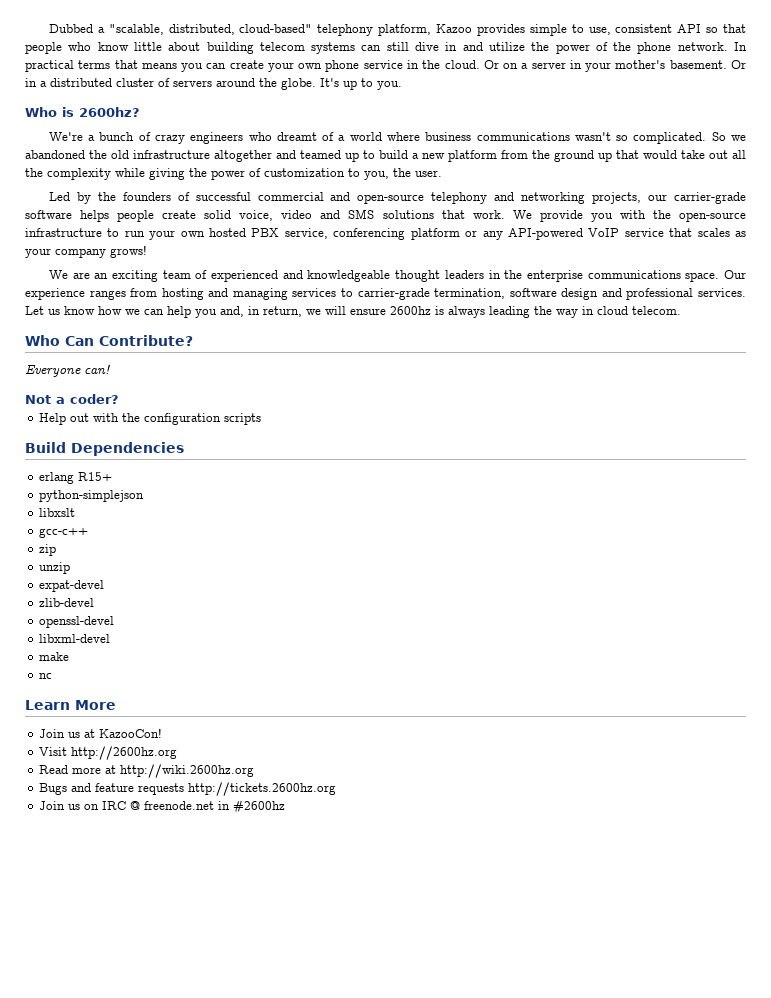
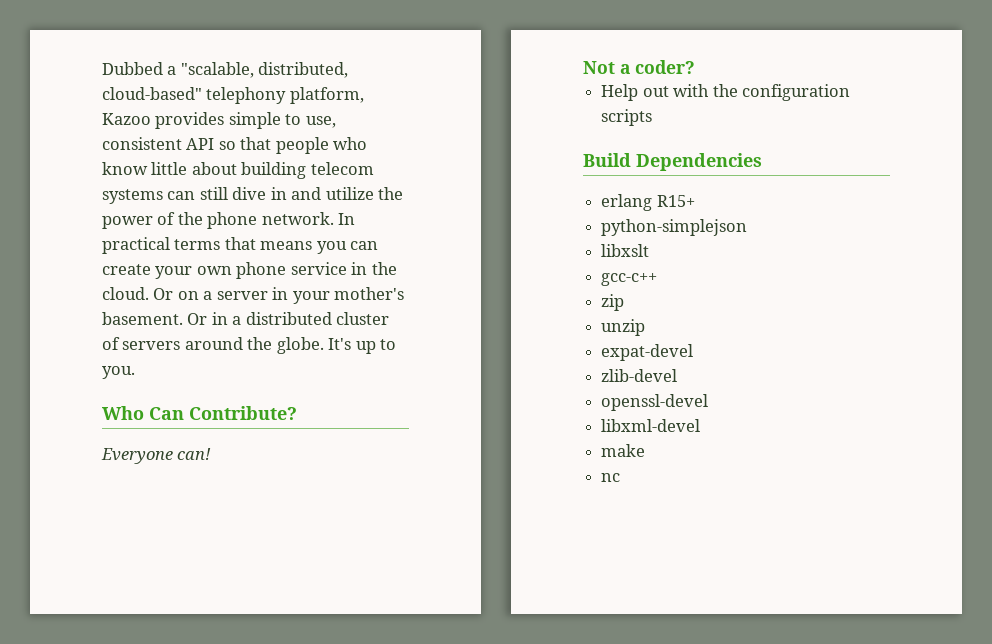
[25,107,140,117] [48,132,747,144] [25,150,746,162] [25,168,442,180] [48,192,747,204] [25,209,746,222] [25,228,746,240] [25,245,147,258] [48,270,747,282] [25,288,746,300] [25,306,681,318] // Who is 2600hz? // We're a bunch of crazy engineers who dreamt of a world where business communications wasn't so complicated. So we abandoned the old infrastructure altogether and teamed up to build a new platform from the ground up that would take out all the complexity while giving the power of customization to you, the user. // Led by the founders of successful commercial and open-source telephony and networking projects, our carrier-grade software helps people create solid voice, video and SMS solutions that work. We provide you with the open-source infrastructure to run your own hosted PBX service, conferencing platform or any API-powered VoIP service that scales as your company grows! // We are an exciting team of experienced and knowledgeable thought leaders in the enterprise communications space. Our experience ranges from hosting and managing services to carrier-grade termination, software design and professional services. Let us know how we can help you and, in return, we will ensure 2600hz is always leading the way in cloud telecom. -> (135, 372) none
[25,700,116,710] [39,728,163,738] [39,746,178,760] [39,764,255,778] [39,782,337,796] [39,800,286,814] // Learn More // Join us at KazooCon! // Visit http://2600hz.org // Read more at http://wiki.2600hz.org // Bugs and feature requests http://tickets.2600hz.org // Join us on IRC @ freenode.net in #2600hz -> (621, 477) none

